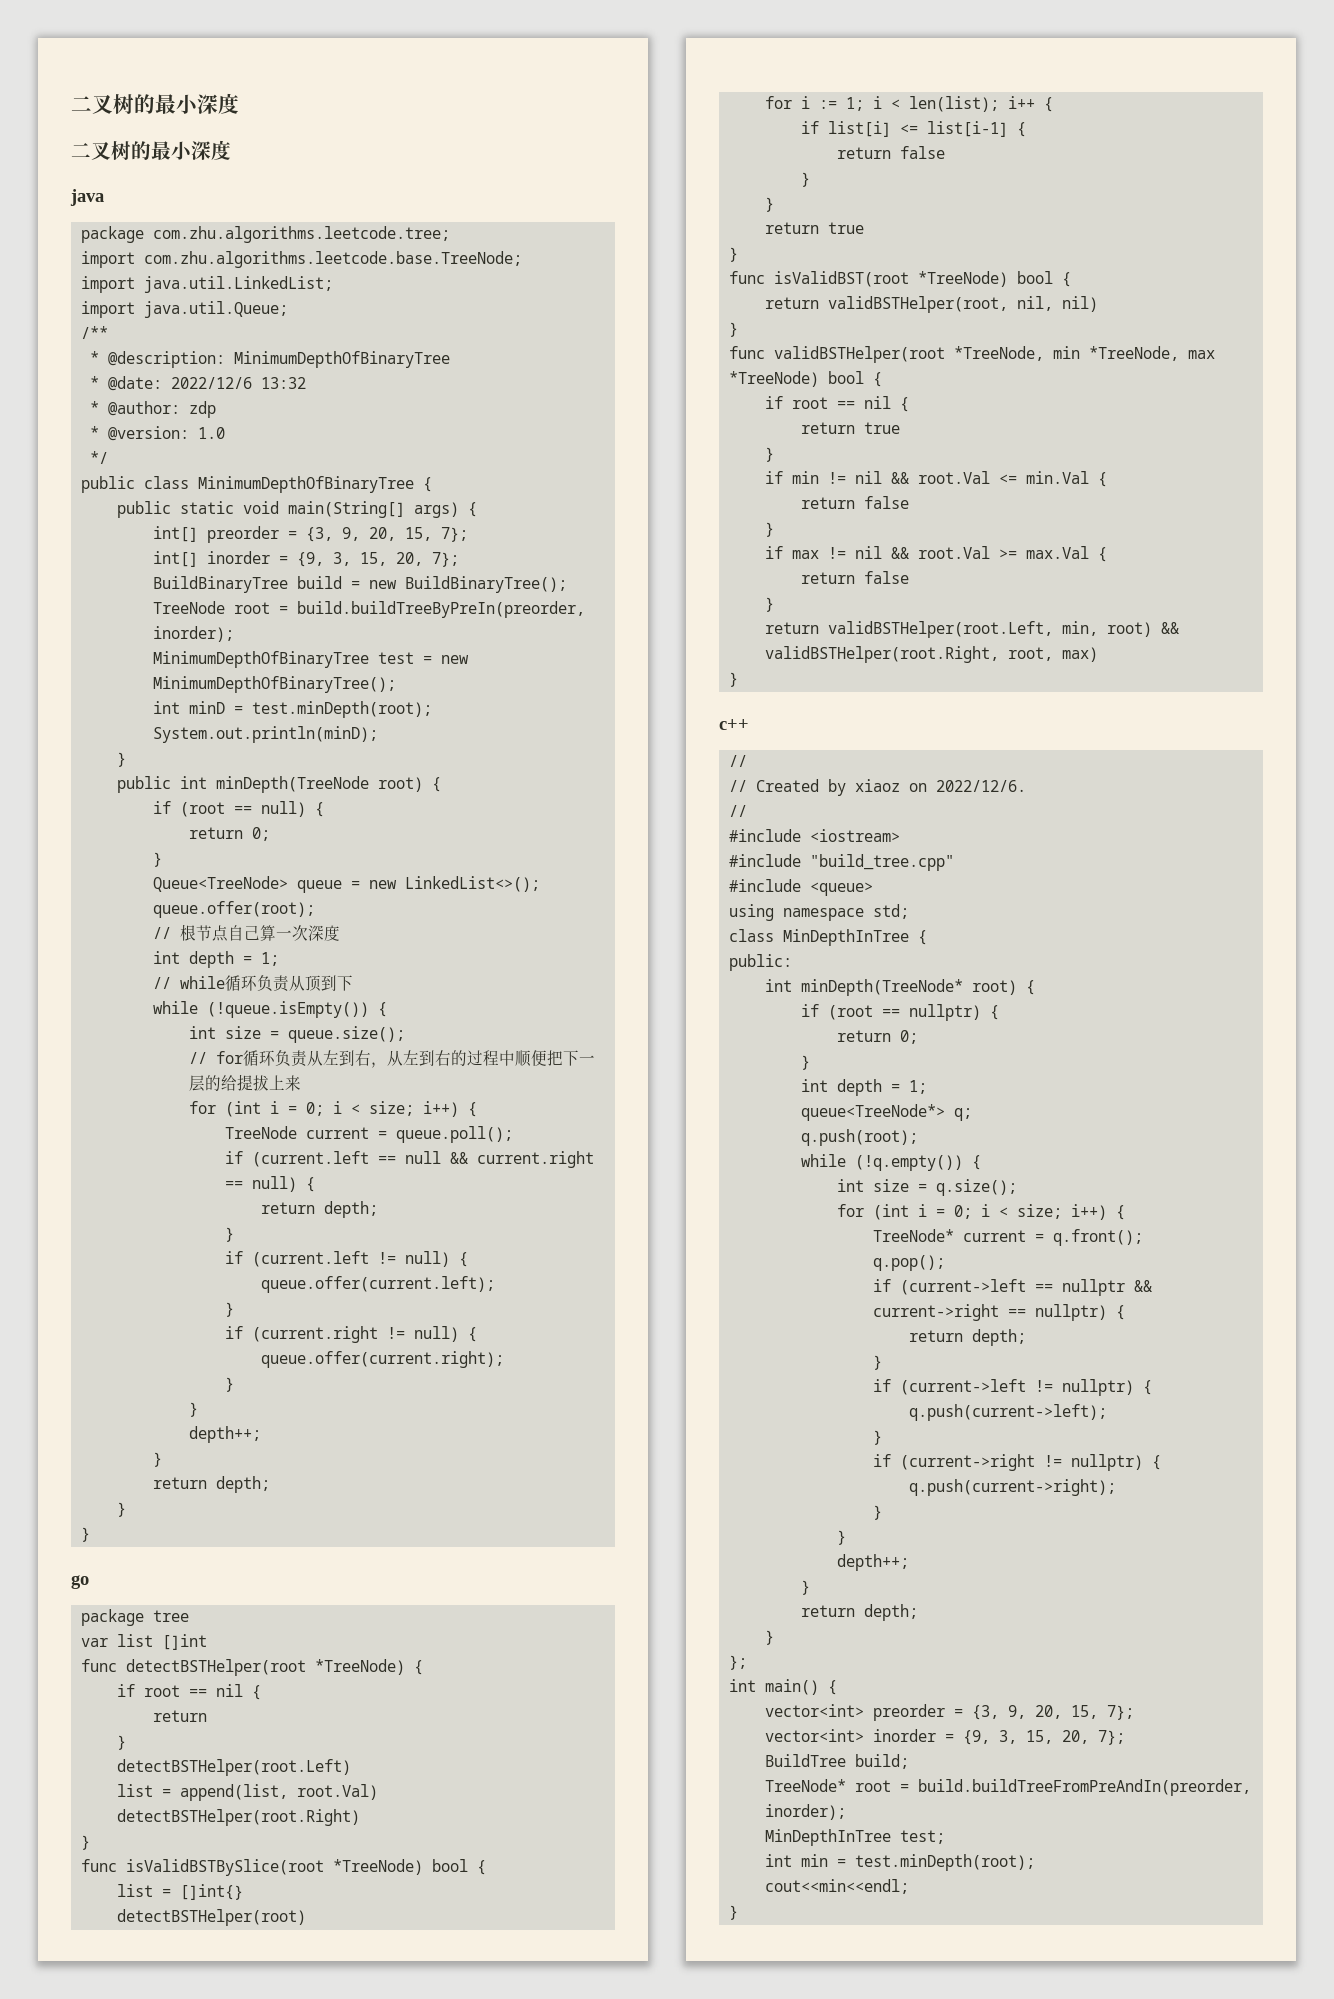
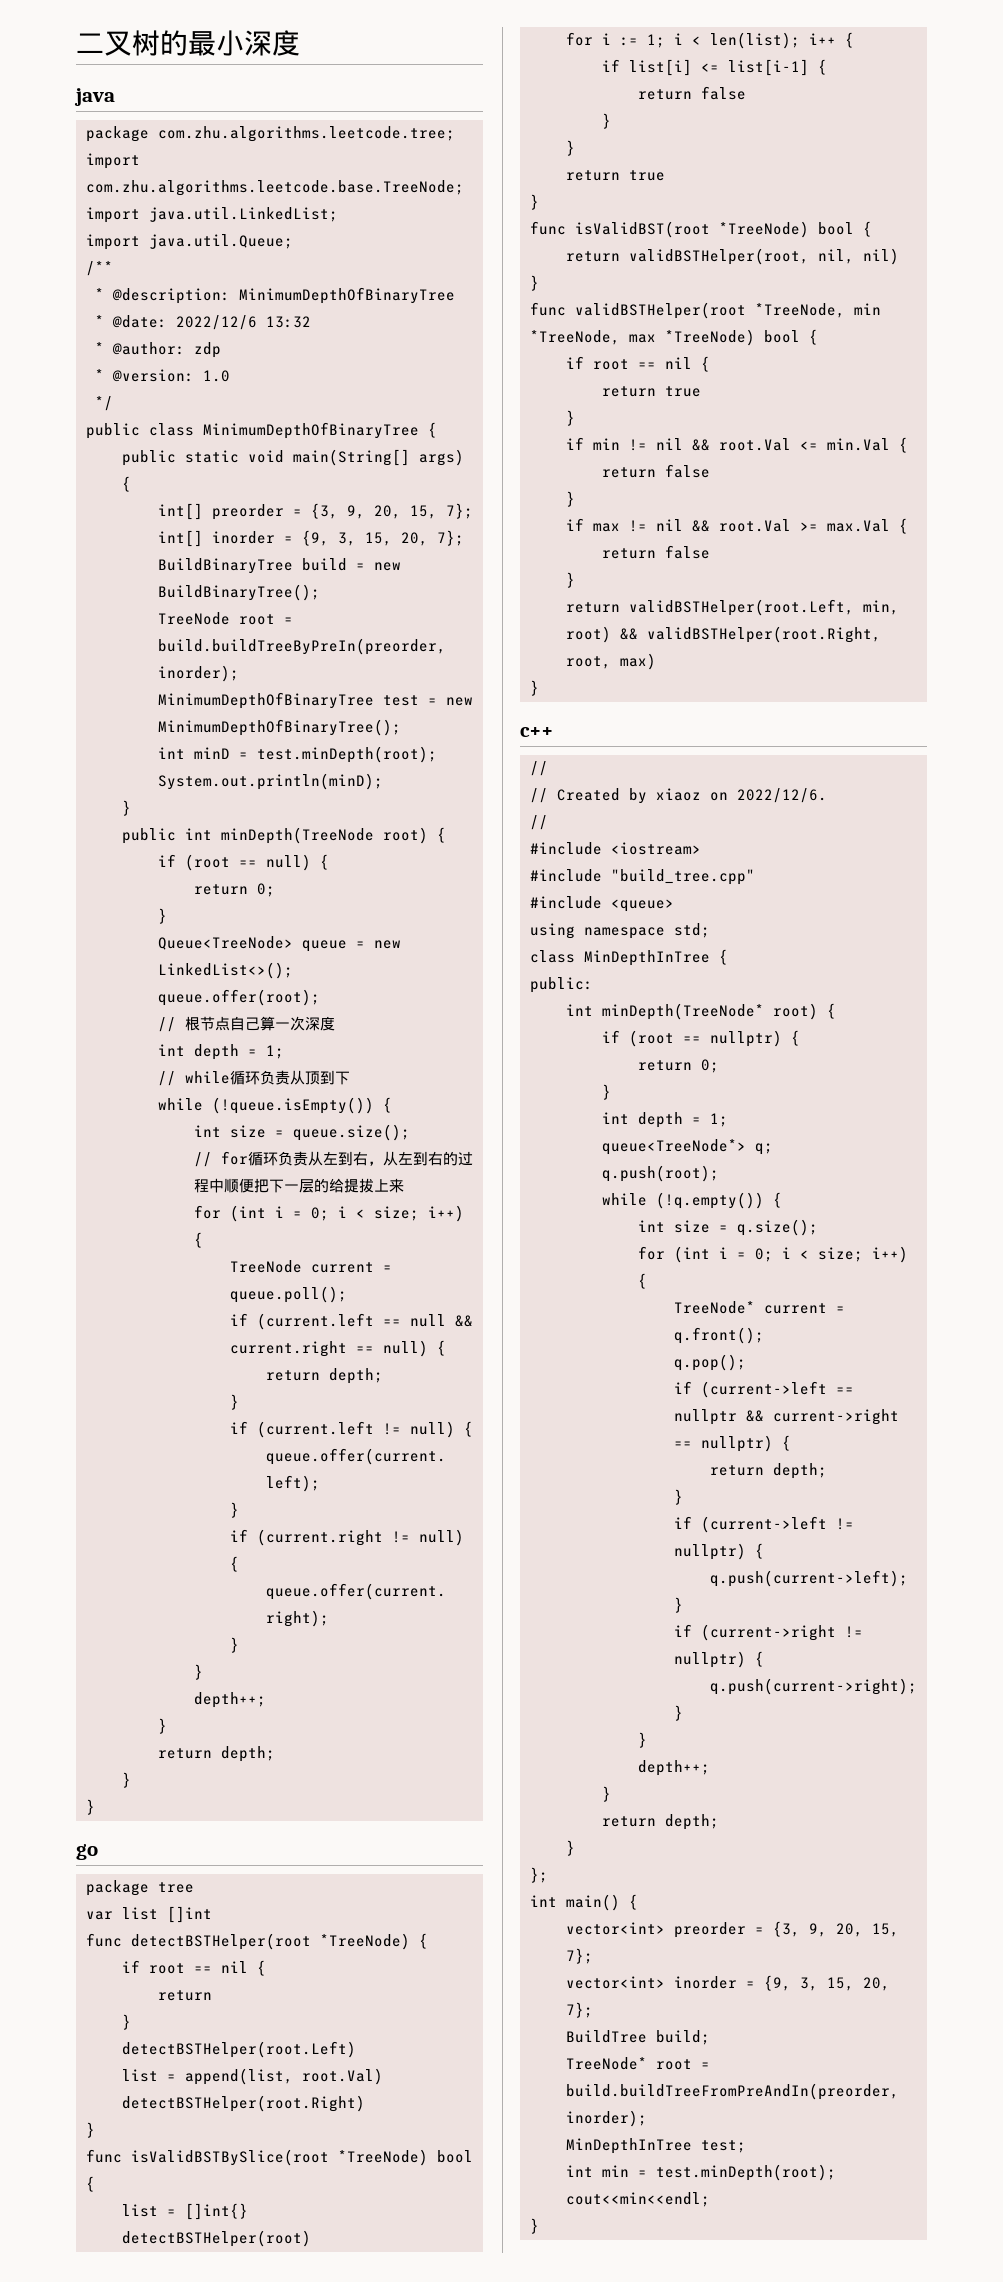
[71,93,239,114] [71,140,231,160] 二叉树的最小深度 // 二叉树的最小深度 -> [76,30,300,56] 二叉树的最小深度

